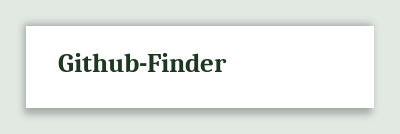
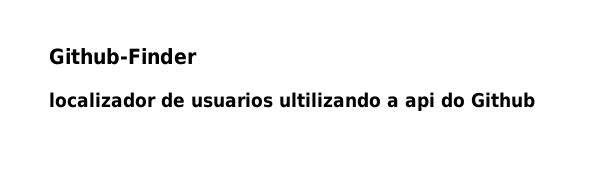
(227, 62) none -> [49,92,535,111] // localizador de usuarios ultilizando a api do Github

